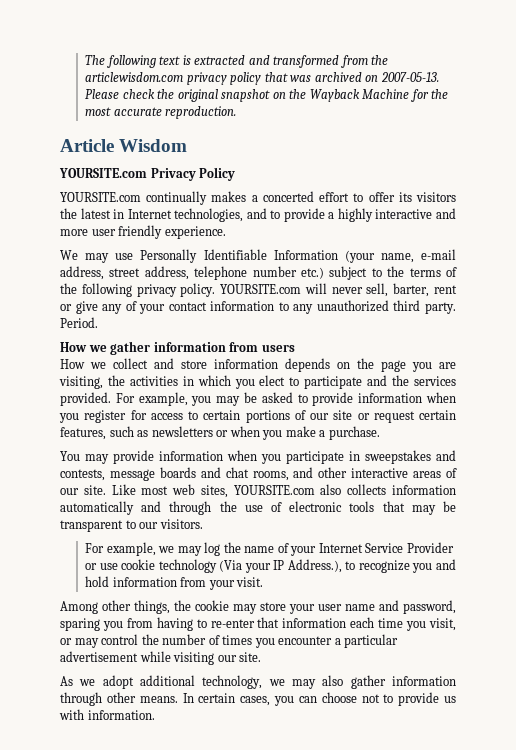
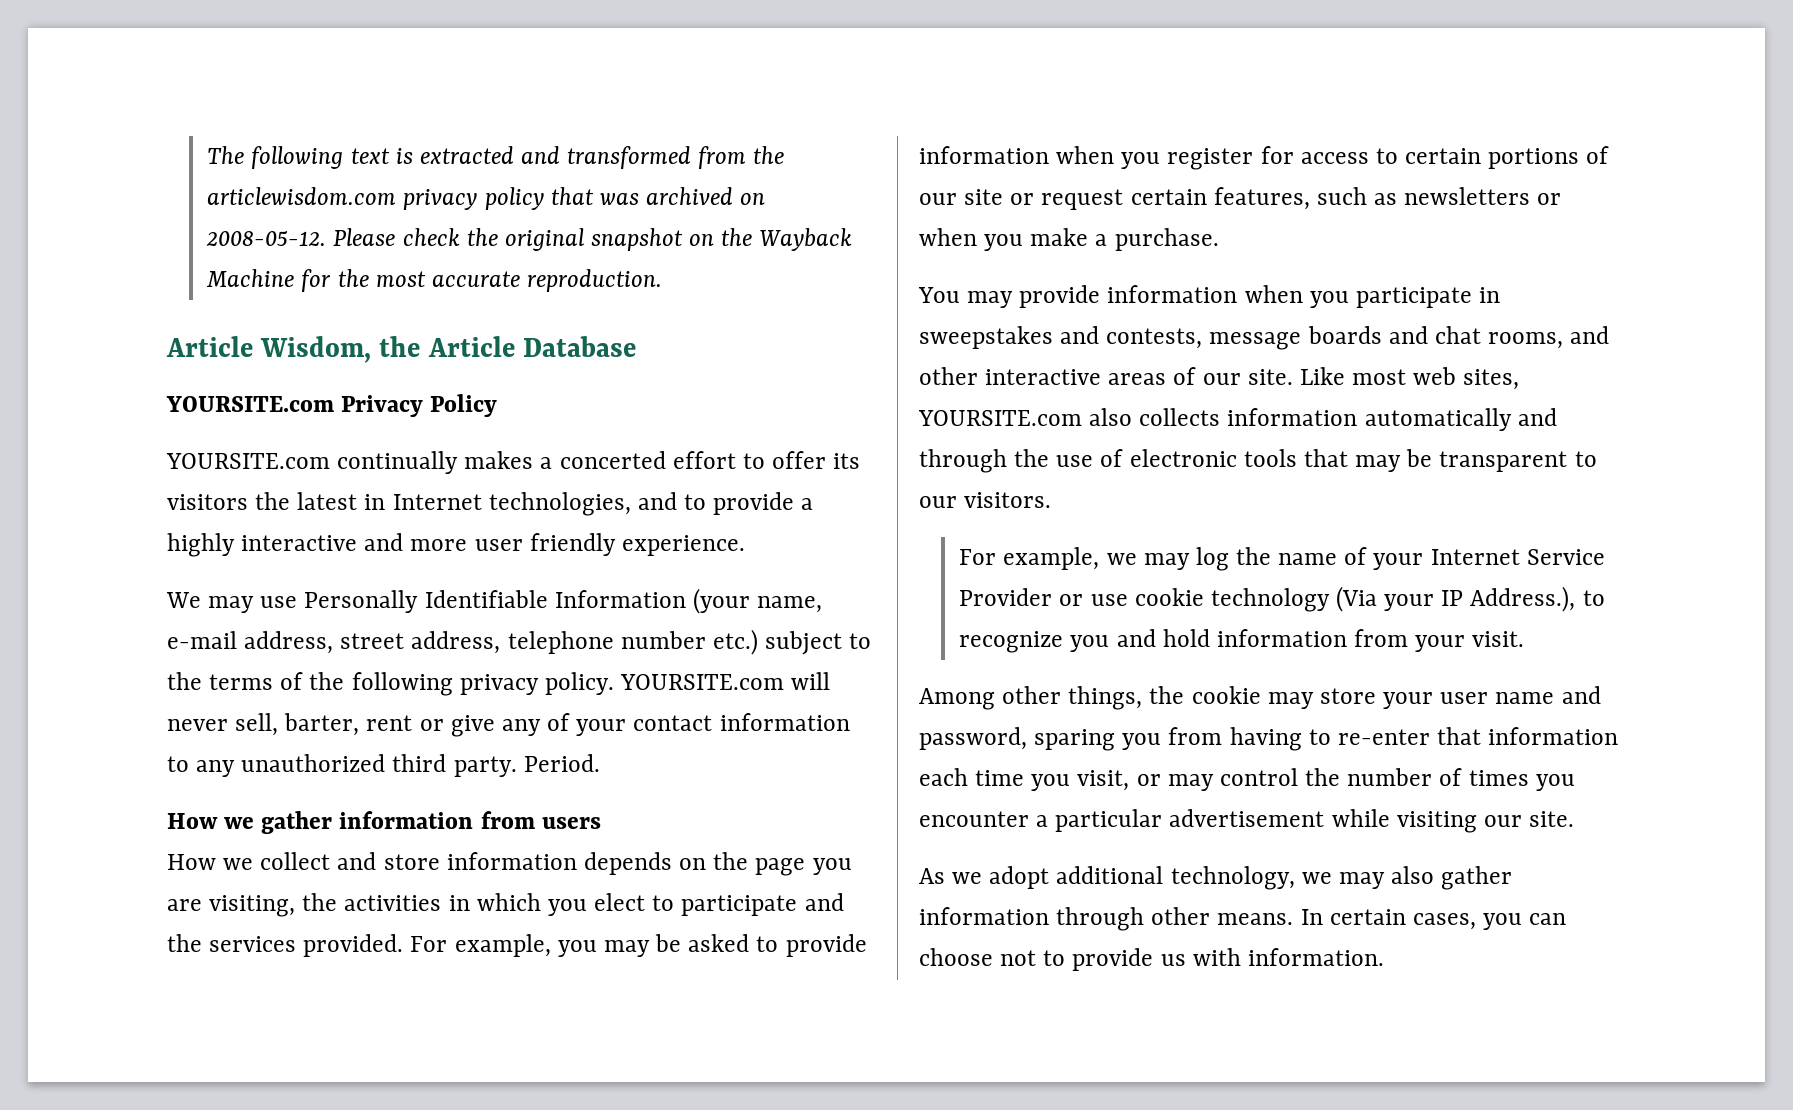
[380,72,439,82] 2007-05-13. -> [206,231,327,246] 2008-05-12.
[119,139,188,152] Wisdom -> [260,336,636,363] Wisdom, the Article Database

